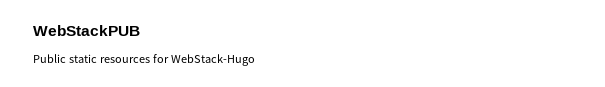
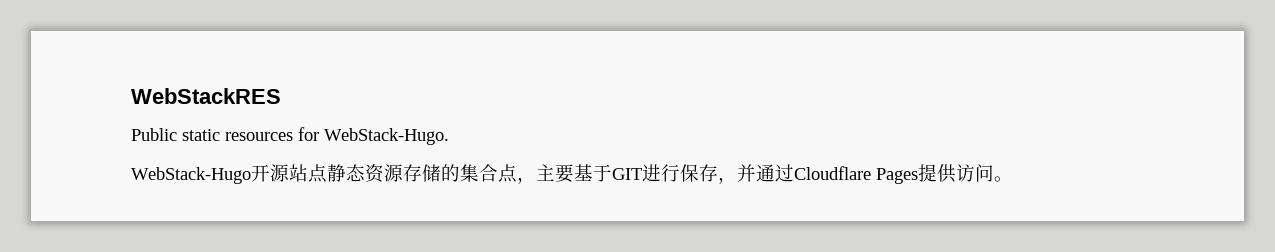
[33,25,140,36] WebStackPUB -> [131,88,281,104] WebStackRES
[170,54,255,66] WebStack-Hugo -> [324,128,449,145] [131,164,1013,184] WebStack-Hugo. // WebStack-Hugo开源站点静态资源存储的集合点，主要基于GIT进行保存，并通过Cloudflare Pages提供访问。

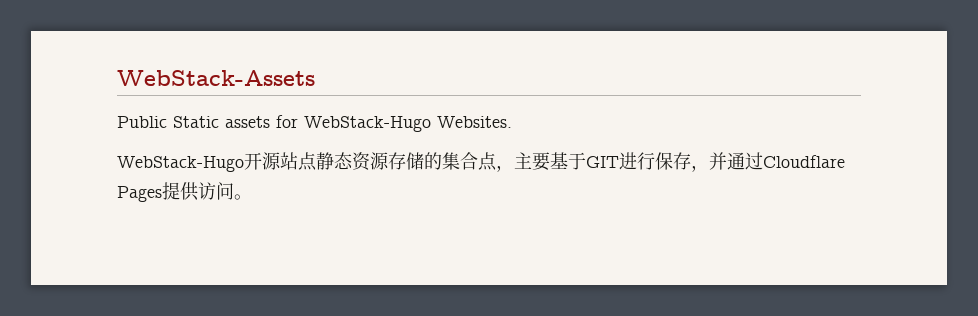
[131,88,281,104] WebStackRES -> [117,70,315,86] WebStack-Assets
[182,127,449,145] static resources for WebStack-Hugo. -> [173,115,512,132] Static assets for WebStack-Hugo Websites.

